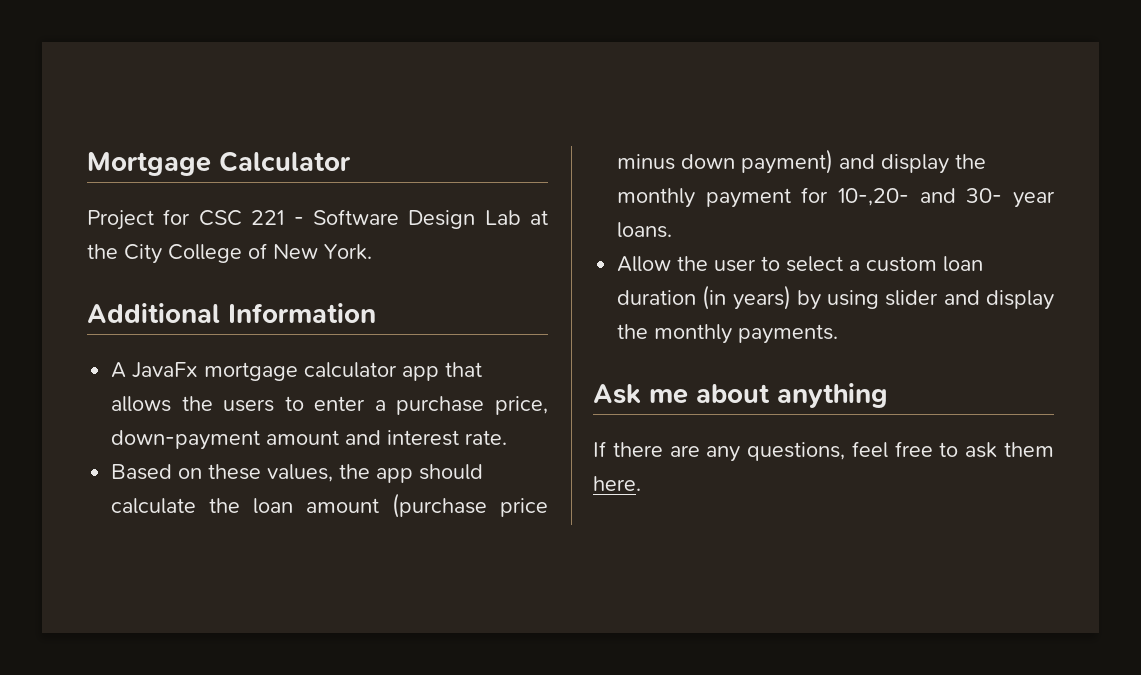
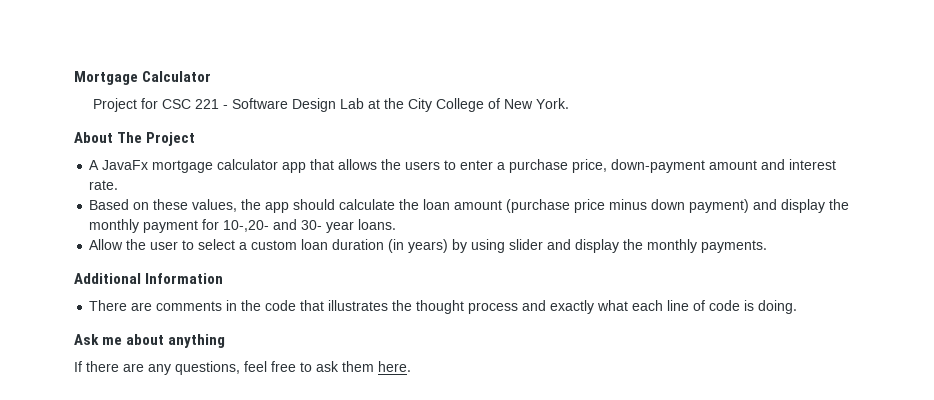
[87,303,376,323] Additional Information -> [74,132,196,146] About The Project
(839, 334) none -> [74,273,224,284] [89,300,798,314] // Additional Information // There are comments in the code that illustrates the thought process and exactly what each line of code is doing.

